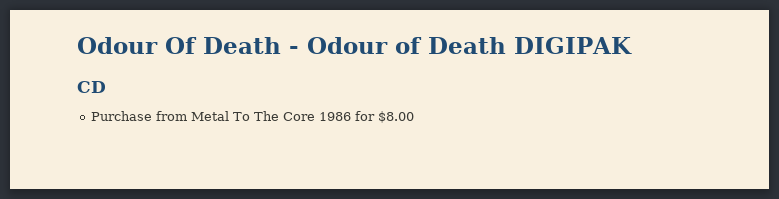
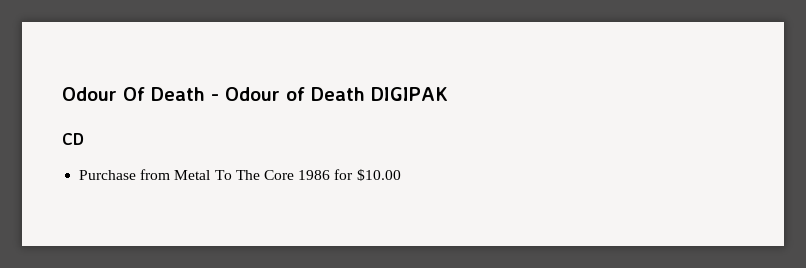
[377,111,414,123] $8.00 -> [356,169,401,181] $10.00

